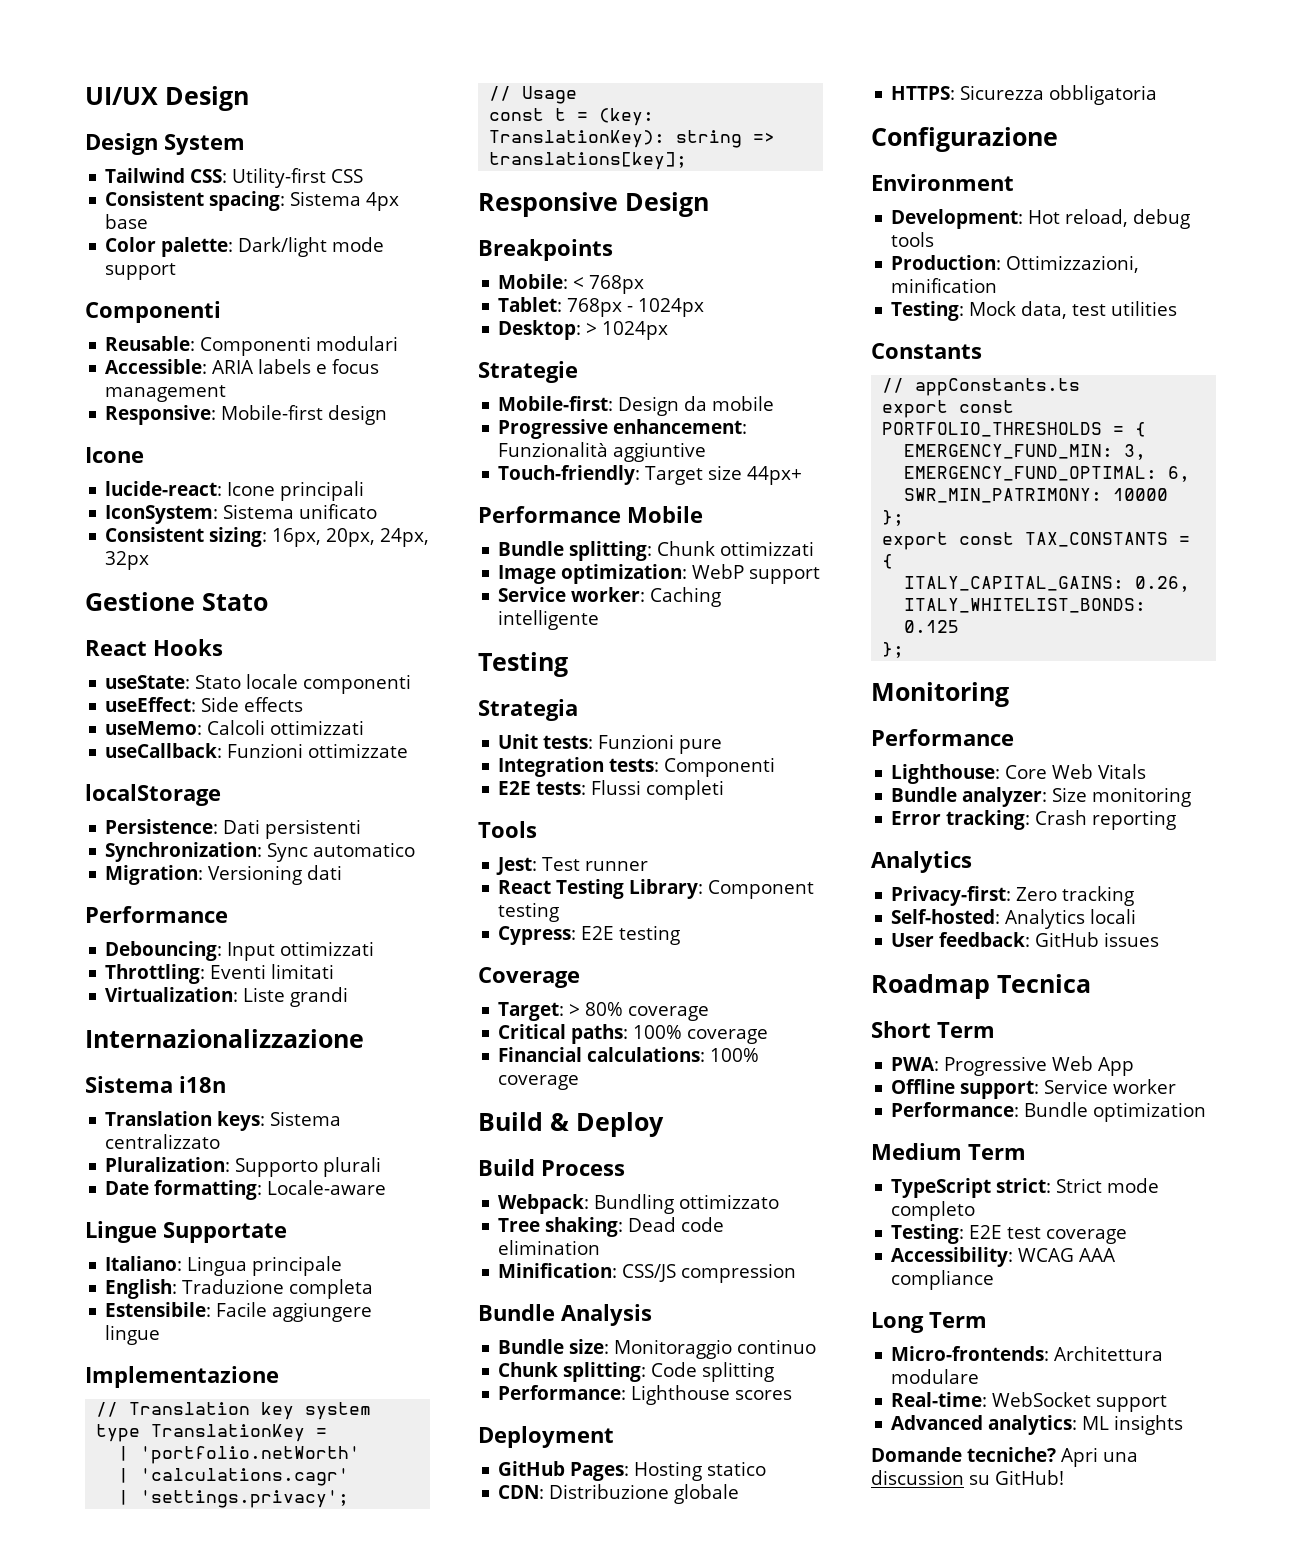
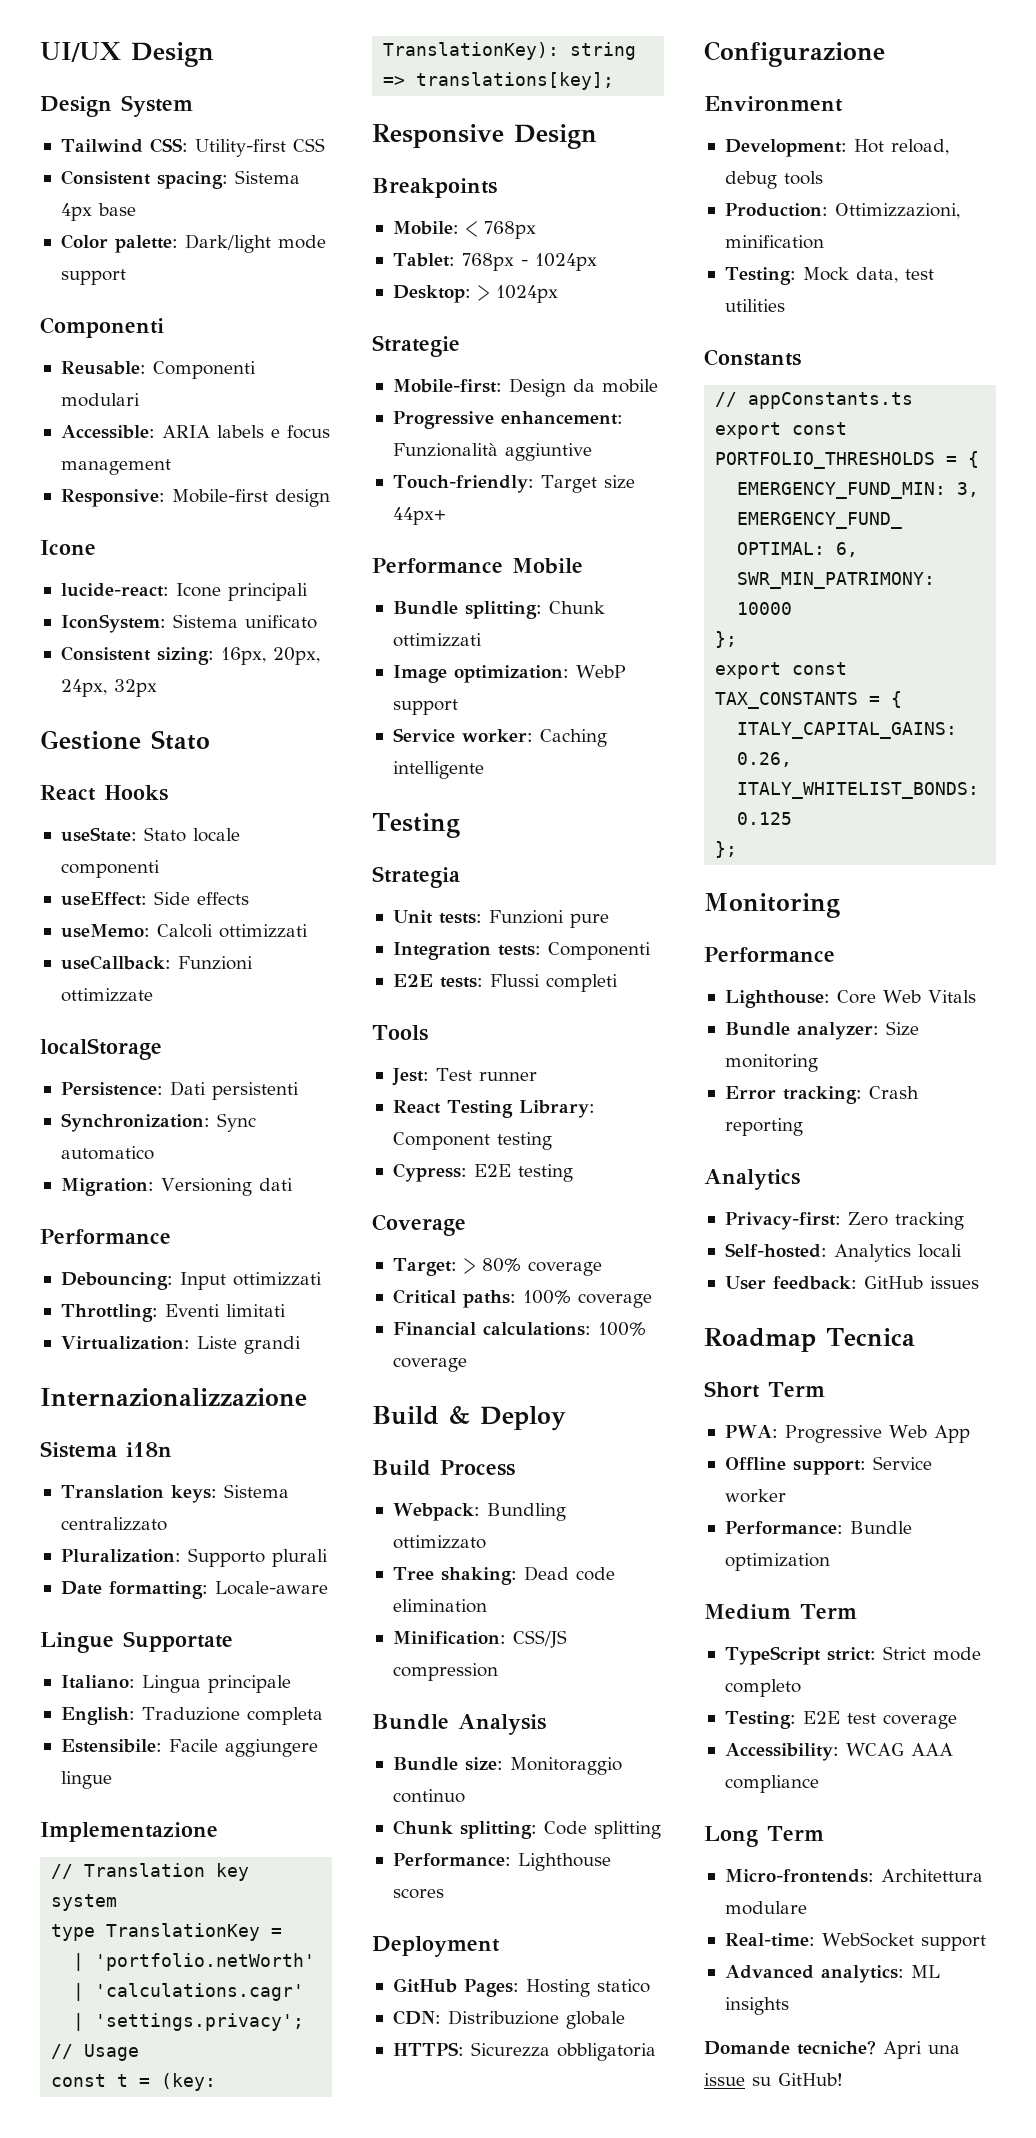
[871,1470,964,1485] discussion -> [704,2073,745,2086] issue

